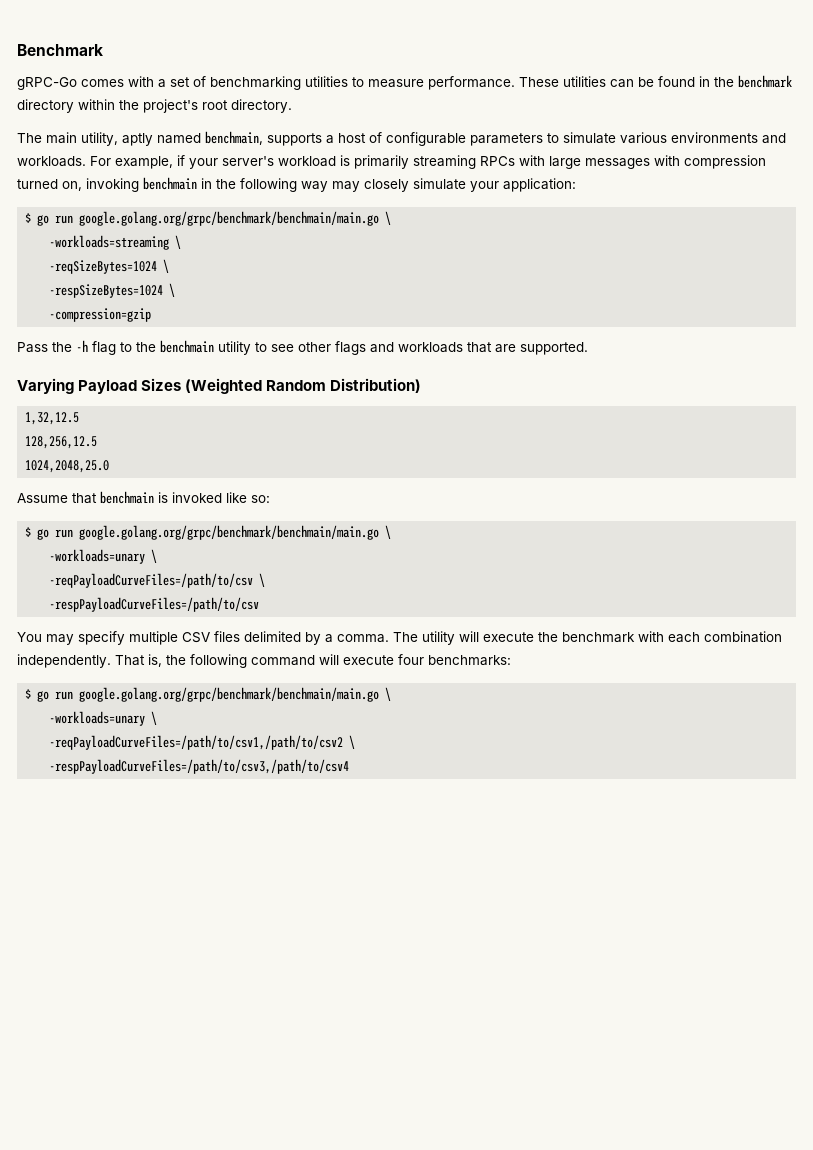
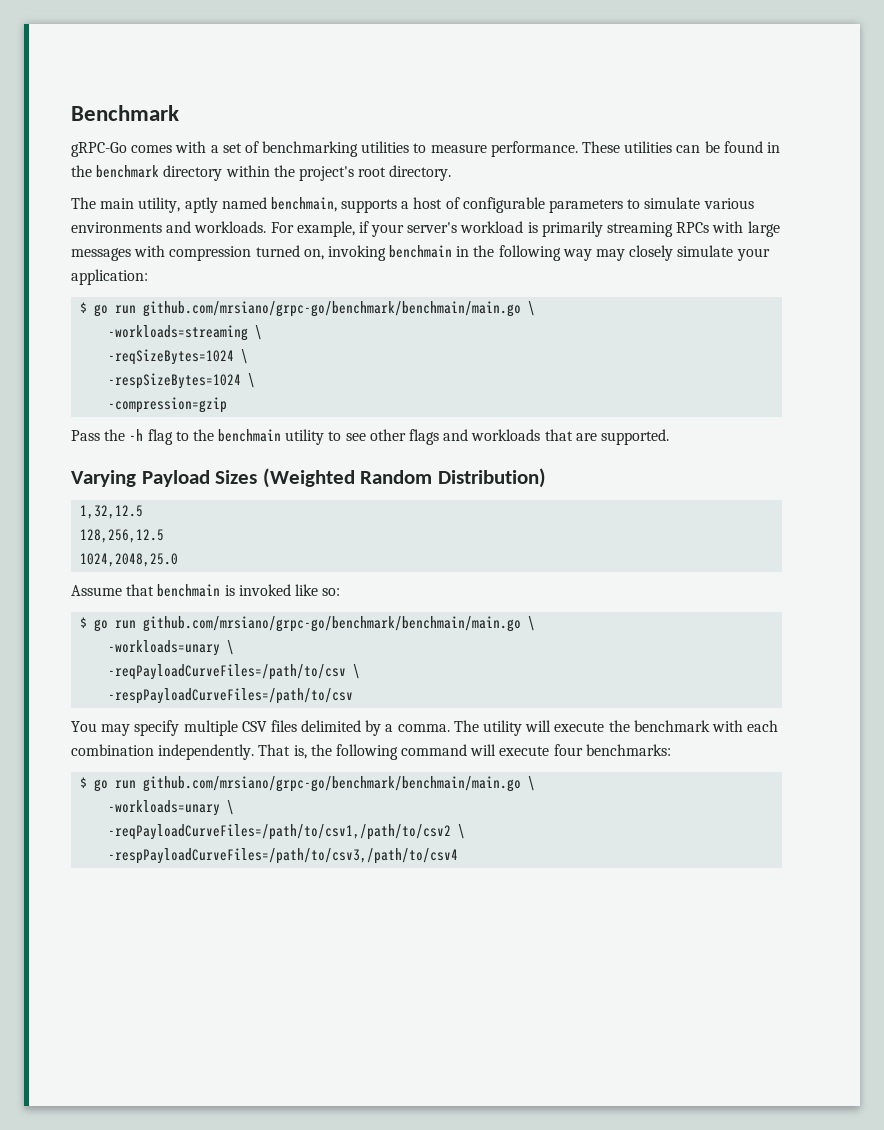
[79,211,380,226] google.golang.org/grpc/benchmark/benchmain/main.go -> [143,301,522,317] github.com/mrsiano/grpc-go/benchmark/benchmain/main.go
[79,525,380,540] google.golang.org/grpc/benchmark/benchmain/main.go -> [143,616,522,632] github.com/mrsiano/grpc-go/benchmark/benchmain/main.go
[79,687,380,702] google.golang.org/grpc/benchmark/benchmain/main.go -> [143,776,522,792] github.com/mrsiano/grpc-go/benchmark/benchmain/main.go

